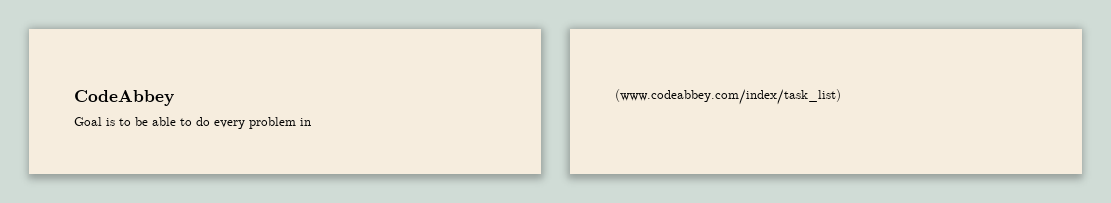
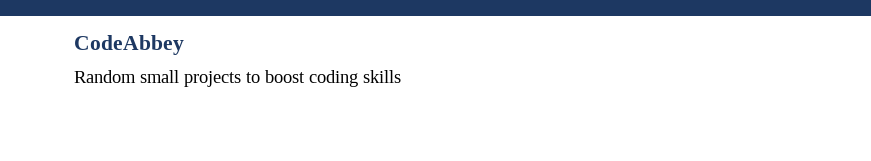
[74,117,311,129] [615,89,841,105] Goal is to be able to do every problem in (www.codeabbey.com/index/task_list) -> [74,70,401,87] Random small projects to boost coding skills

